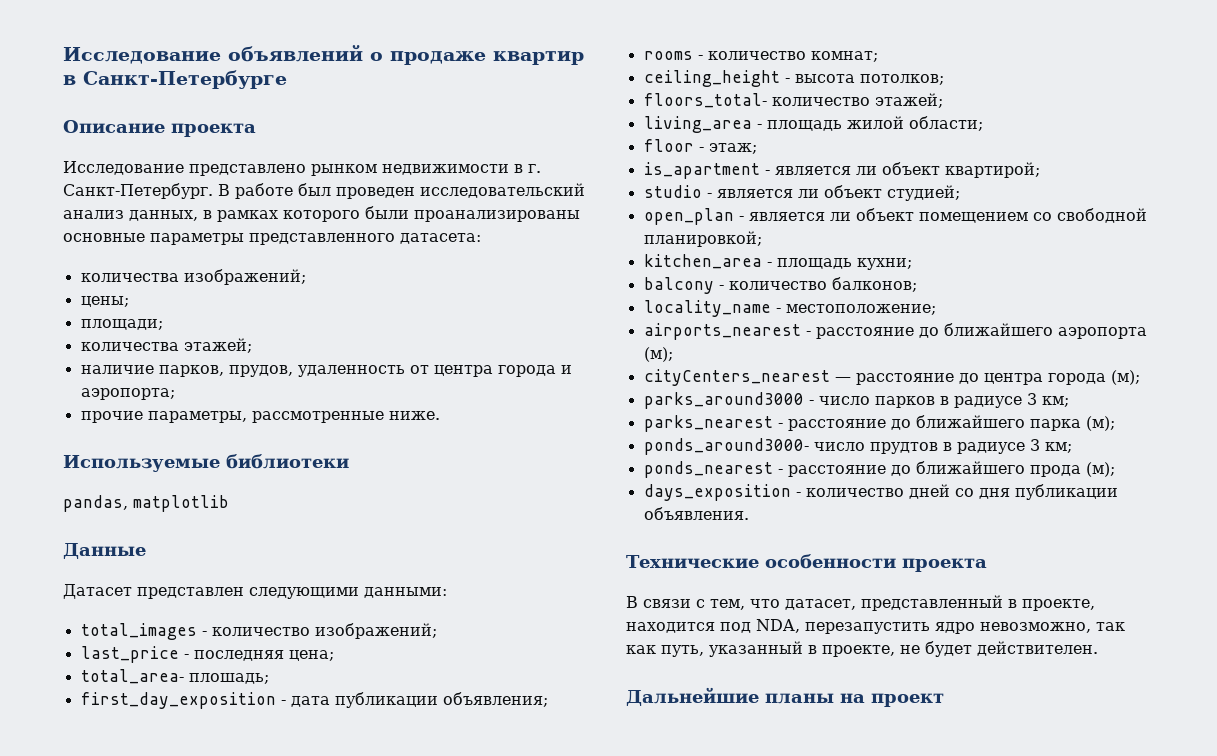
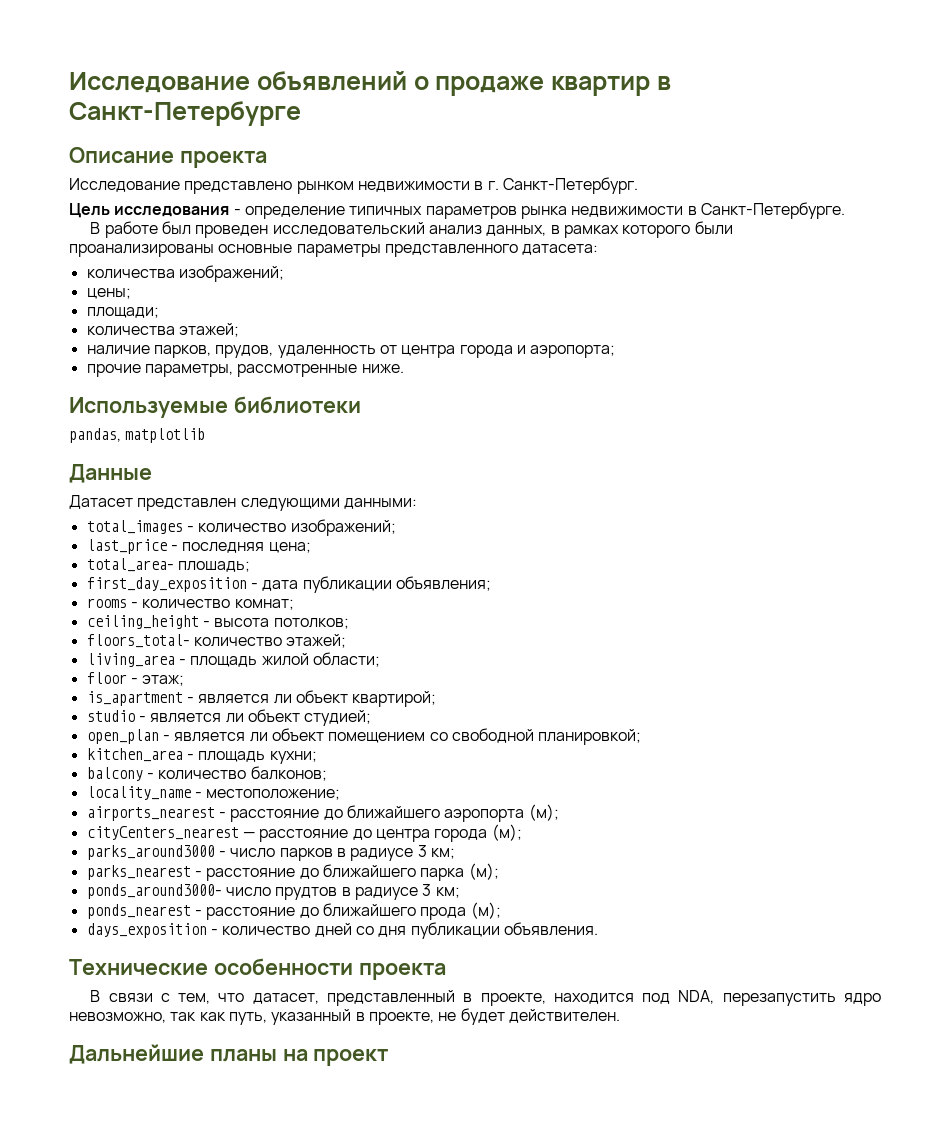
(213, 191) none -> [69,202,845,219] // Цель исследования - определение типичных параметров рынка недвижимости в Санкт-Петербурге. //

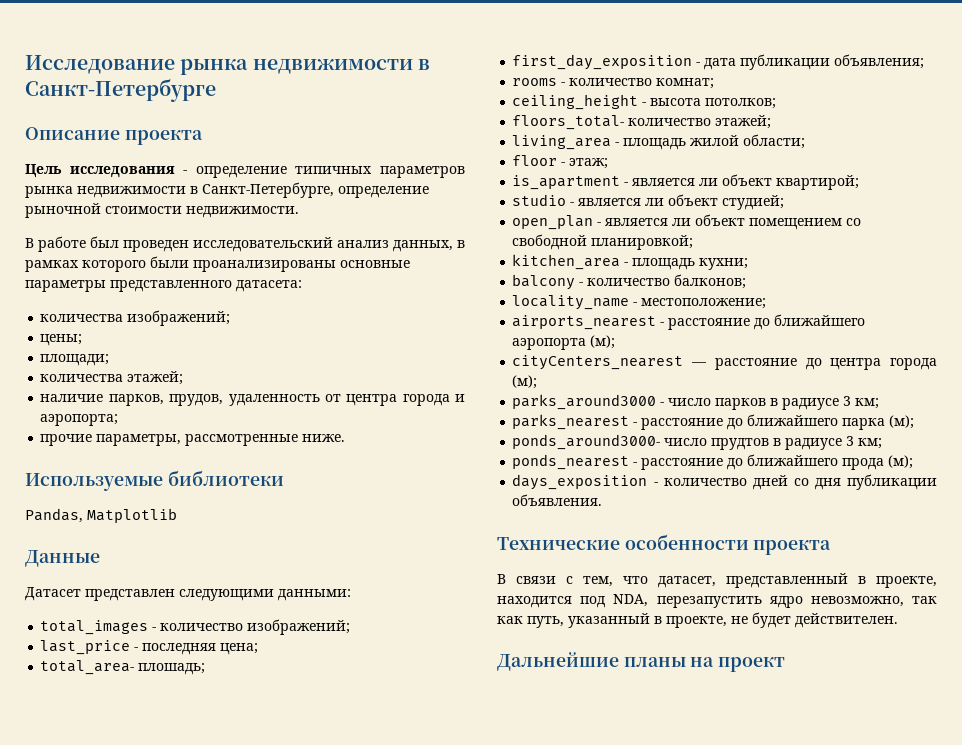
[69,71,650,96] Исследование объявлений о продаже квартир -> [25,55,413,75] Исследование рынка недвижимости
[69,177,638,194] // Исследование представлено рынком недвижимости в г. Санкт-Петербург. -> (203, 137) none
[700,202,845,219] Санкт-Петербурге. -> [202,182,429,198] [25,203,299,218] Санкт-Петербурге, определение рыночной стоимости недвижимости.
[69,428,206,443] pandas, matplotlib -> [25,508,177,523] Pandas, Matplotlib

